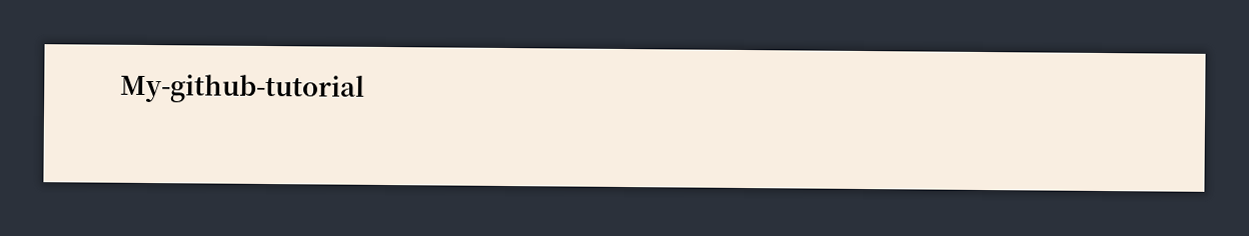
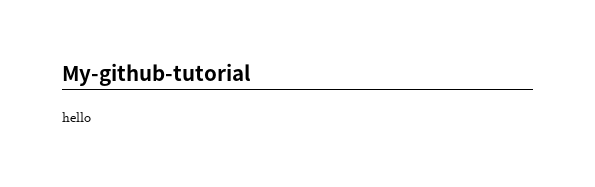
(365, 88) none -> [62,112,91,122] // hello

